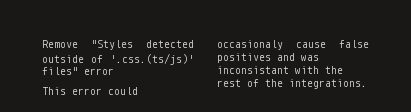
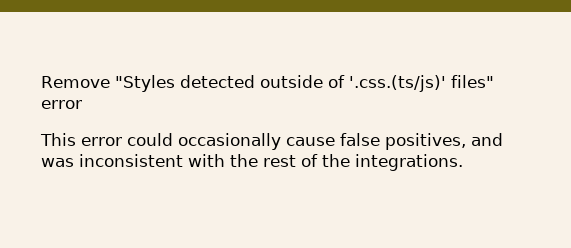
[217,40,283,50] occasionaly -> [178,133,281,150] occasionally
[217,53,271,63] positives -> [385,133,466,150] positives,
[217,66,289,74] inconsistant -> [79,154,183,167] inconsistent

